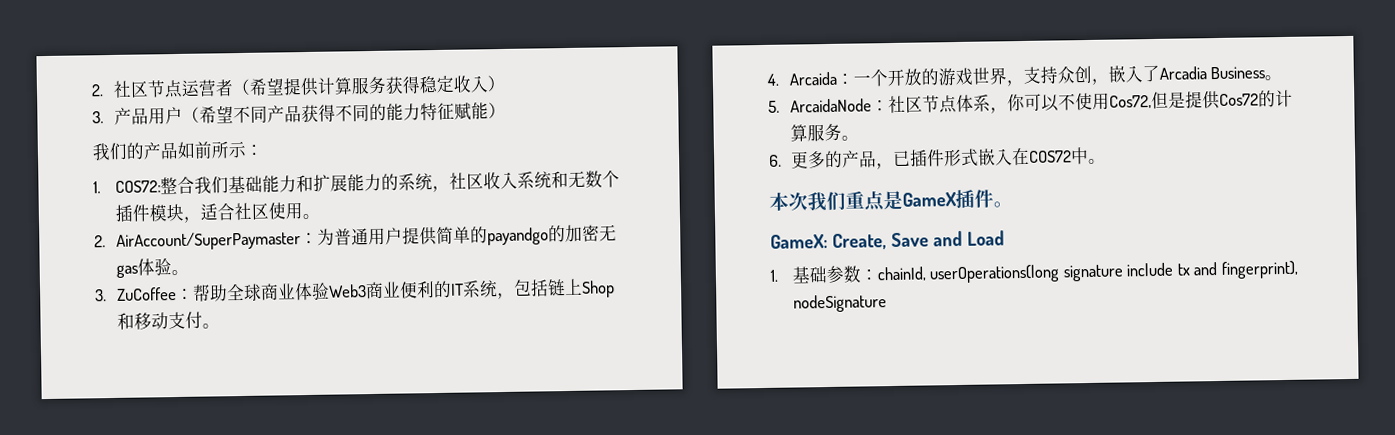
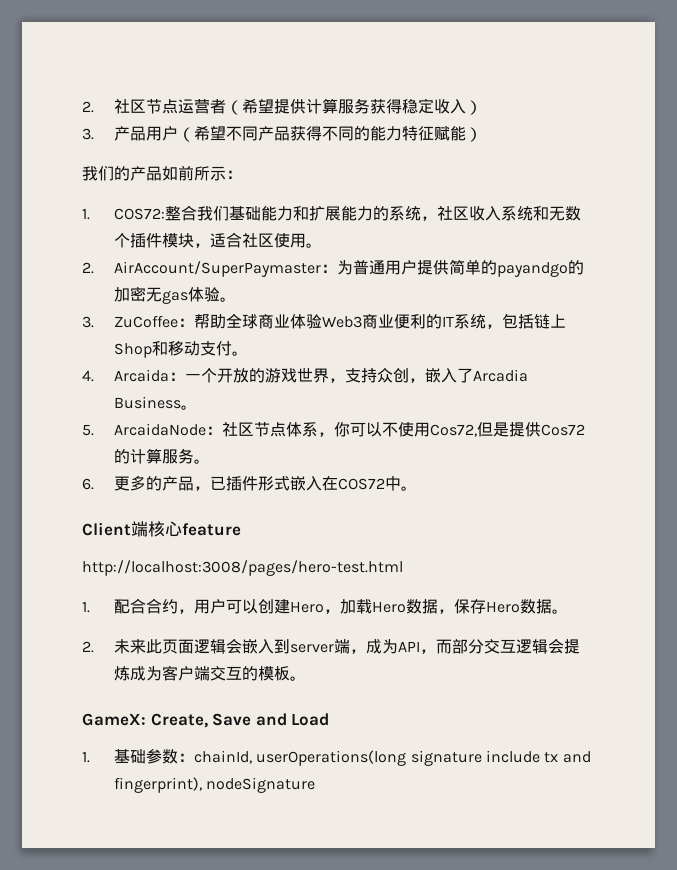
[769,189,994,212] 本次我们重点是GameX插件 -> [82,521,241,537] [82,560,403,576] [82,598,568,614] [82,638,580,654] [113,665,290,681] Client端核心feature // http://localhost:3008/pages/hero-test.html // 1.配合合约，用户可以创建Hero，加载Hero数据，保存Hero数据。 // 2.未来此页面逻辑会嵌入到server端，成为API，而部分交互逻辑会提炼成为客户端交互的模板

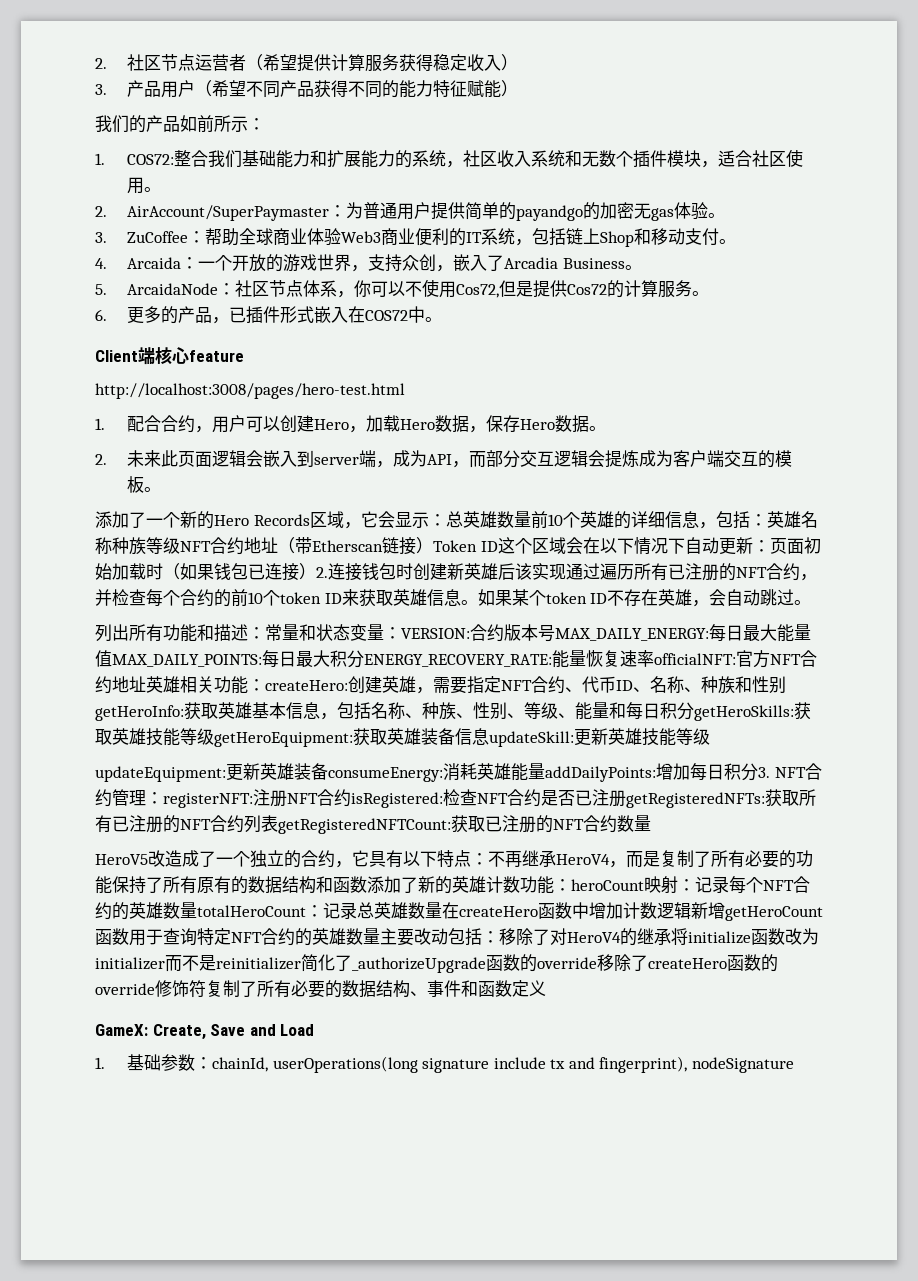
(306, 678) none -> [95,511,818,529] [95,537,821,555] [95,563,817,581] [95,589,812,607] [95,624,811,642] [95,650,817,668] [95,676,786,694] [95,702,811,721] [95,728,710,747] [95,763,822,782] [95,789,816,808] [95,815,651,834] [95,850,813,868] [95,876,810,894] [95,902,823,921] [95,928,819,946] [95,954,778,973] [95,980,546,998] // 添加了一个新的Hero Records区域，它会显示：总英雄数量前10个英雄的详细信息，包括：英雄名称种族等级NFT合约地址（带Etherscan链接）Token ID这个区域会在以下情况下自动更新：页面初始加载时（如果钱包已连接）2.连接钱包时创建新英雄后该实现通过遍历所有已注册的NFT合约，并检查每个合约的前10个token ID来获取英雄信息。如果某个token ID不存在英雄，会自动跳过。 // 列出所有功能和描述：常量和状态变量：VERSION:合约版本号MAX_DAILY_ENERGY:每日最大能量值MAX_DAILY_POINTS:每日最大积分ENERGY_RECOVERY_RATE:能量恢复速率officialNFT:官方NFT合约地址英雄相关功能：createHero:创建英雄，需要指定NFT合约、代币ID、名称、种族和性别getHeroInfo:获取英雄基本信息，包括名称、种族、性别、等级、能量和每日积分getHeroSkills:获取英雄技能等级getHeroEquipment:获取英雄装备信息updateSkill:更新英雄技能等级 // updateEquipment:更新英雄装备consumeEnergy:消耗英雄能量addDailyPoints:增加每日积分3. NFT合约管理：registerNFT:注册NFT合约isRegistered:检查NFT合约是否已注册getRegisteredNFTs:获取所有已注册的NFT合约列表getRegisteredNFTCount:获取已注册的NFT合约数量 // HeroV5改造成了一个独立的合约，它具有以下特点：不再继承HeroV4，而是复制了所有必要的功能保持了所有原有的数据结构和函数添加了新的英雄计数功能：heroCount映射：记录每个NFT合约的英雄数量totalHeroCount：记录总英雄数量在createHero函数中增加计数逻辑新增getHeroCount函数用于查询特定NFT合约的英雄数量主要改动包括：移除了对HeroV4的继承将initialize函数改为initializer而不是reinitializer简化了_authorizeUpgrade函数的override移除了createHero函数的override修饰符复制了所有必要的数据结构、事件和函数定义

